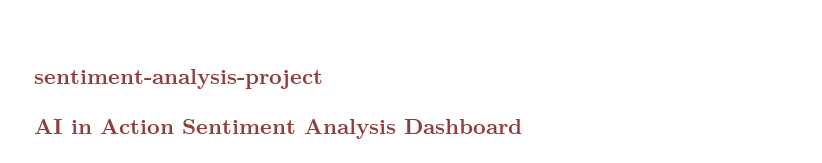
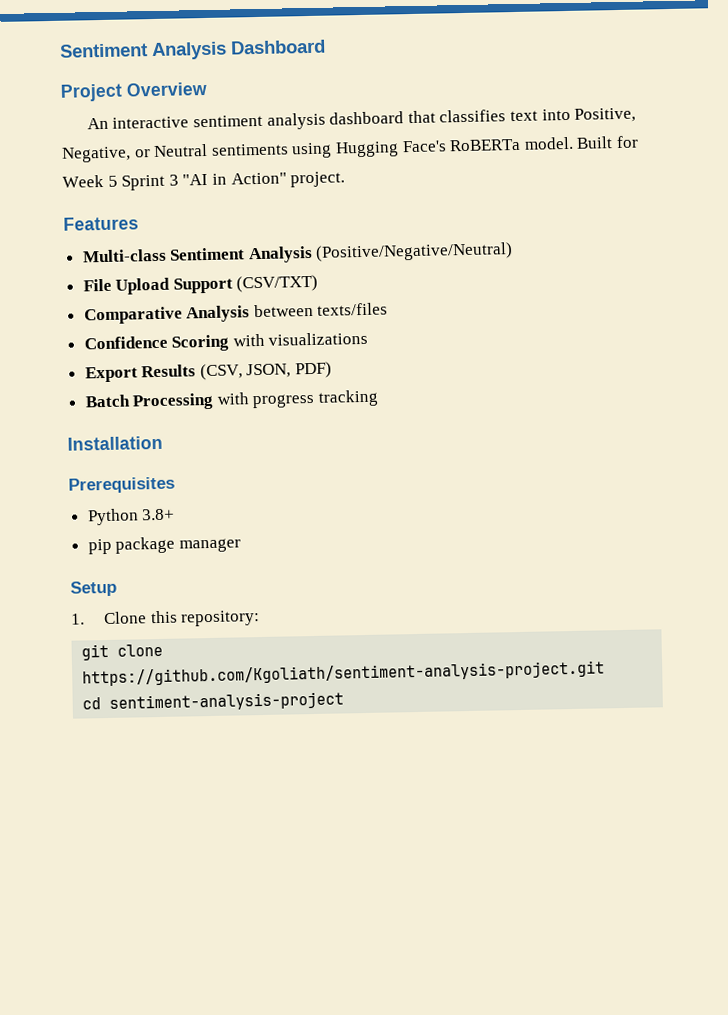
[34,69,323,89] [34,119,174,134] sentiment-analysis-project // AI in Action -> (59, 50) none
(522, 126) none -> [60,81,207,102] [86,107,637,130] [61,135,639,163] [62,171,346,191] [63,216,139,231] [81,242,514,264] [82,274,319,295] [83,302,389,325] [83,331,369,352] [84,361,333,383] [84,389,380,411] [67,435,163,451] [68,476,175,494] [86,508,176,526] [87,536,241,555] [70,580,117,597] [71,610,261,627] [81,643,164,661] [82,660,606,687] [82,691,345,712] // Project Overview // An interactive sentiment analysis dashboard that classifies text into Positive, Negative, or Neutral sentiments using Hugging Face's RoBERTa model. Built for Week 5 Sprint 3 "AI in Action" project. // Features // Multi-class Sentiment Analysis (Positive/Negative/Neutral) // File Upload Support (CSV/TXT) // Comparative Analysis between texts/files // Confidence Scoring with visualizations // Export Results (CSV, JSON, PDF) // Batch Processing with progress tracking // Installation // Prerequisites // Python 3.8+ // pip package manager // Setup // 1. Clone this repository: // git clone https://github.com/Kgoliath/sentiment-analysis-project.git // cd sentiment-analysis-project

